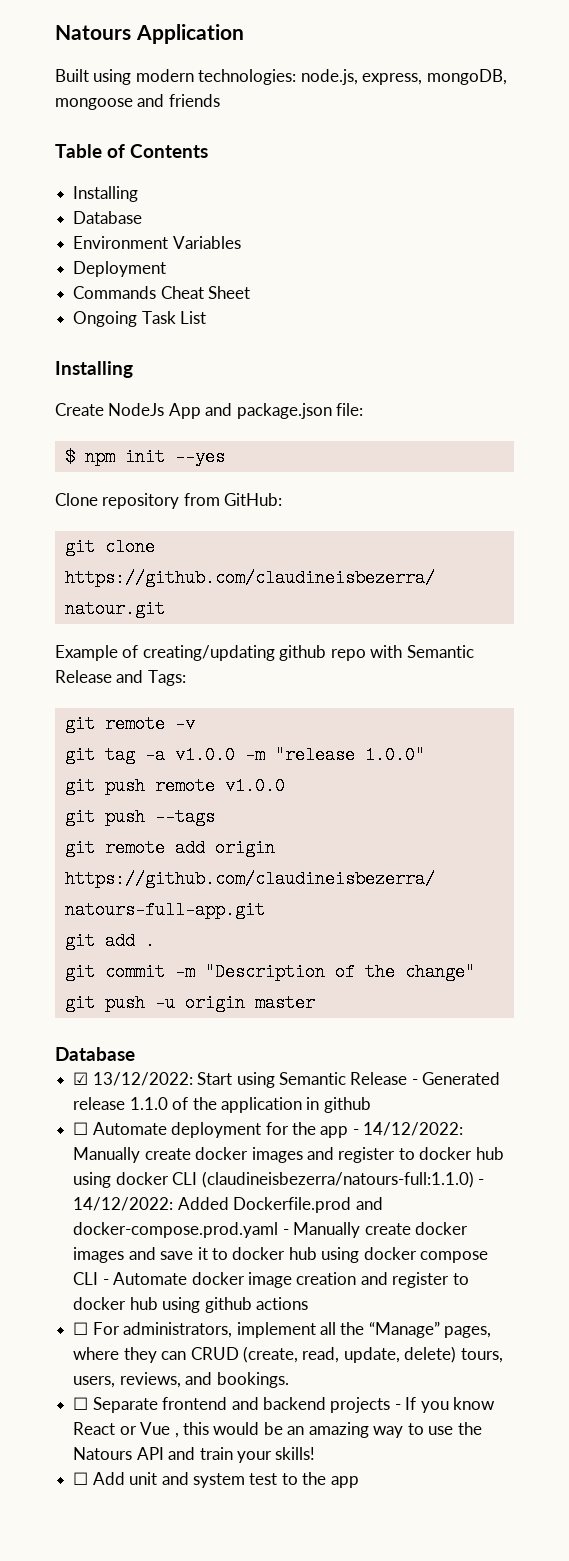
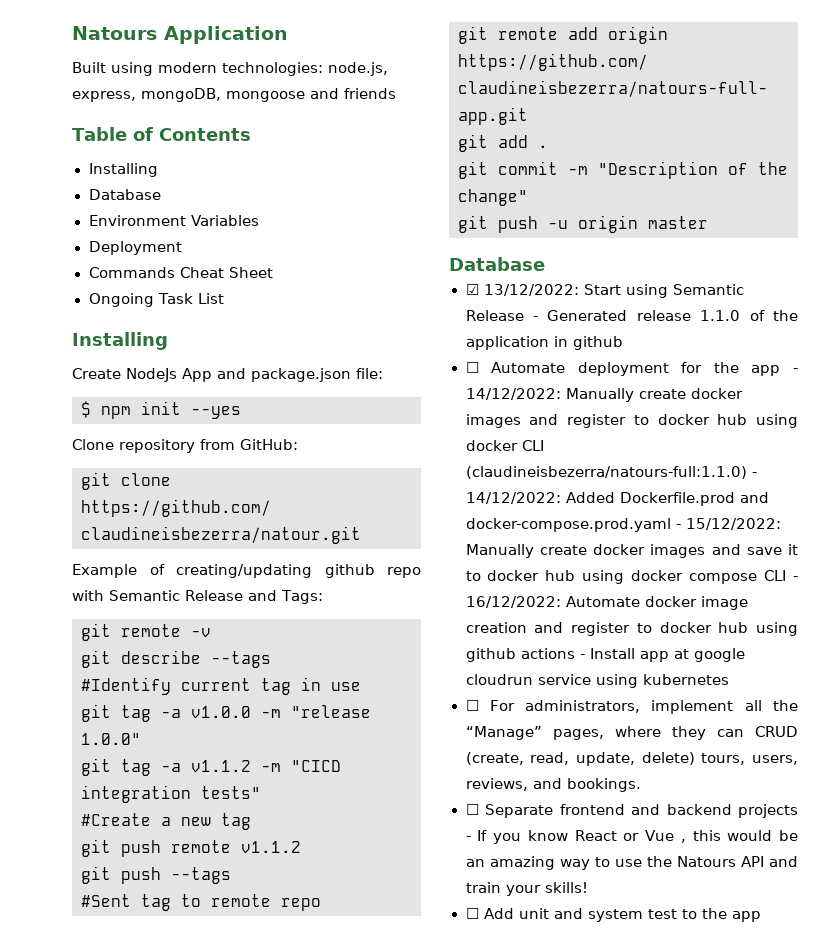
(195, 724) none -> [81,650,271,668] [81,677,361,695] // git describe --tags // #Identify current tag in use
(425, 755) none -> [81,758,341,776] [81,785,261,803] [81,813,251,830] // git tag -a v1.1.2 -m "CICD integration tests" // #Create a new tag
[224,777,285,795] v1.0.0 -> [241,841,301,853] v1.1.2
(215, 817) none -> [81,894,321,911] // #Sent tag to remote repo
(289, 1232) none -> [686,518,782,530] 15/12/2022:
(109, 1282) none -> [465,596,561,608] 16/12/2022:
(308, 1303) none -> [579,648,745,662] [465,674,729,688] - Install app at google cloudrun service using kubernetes

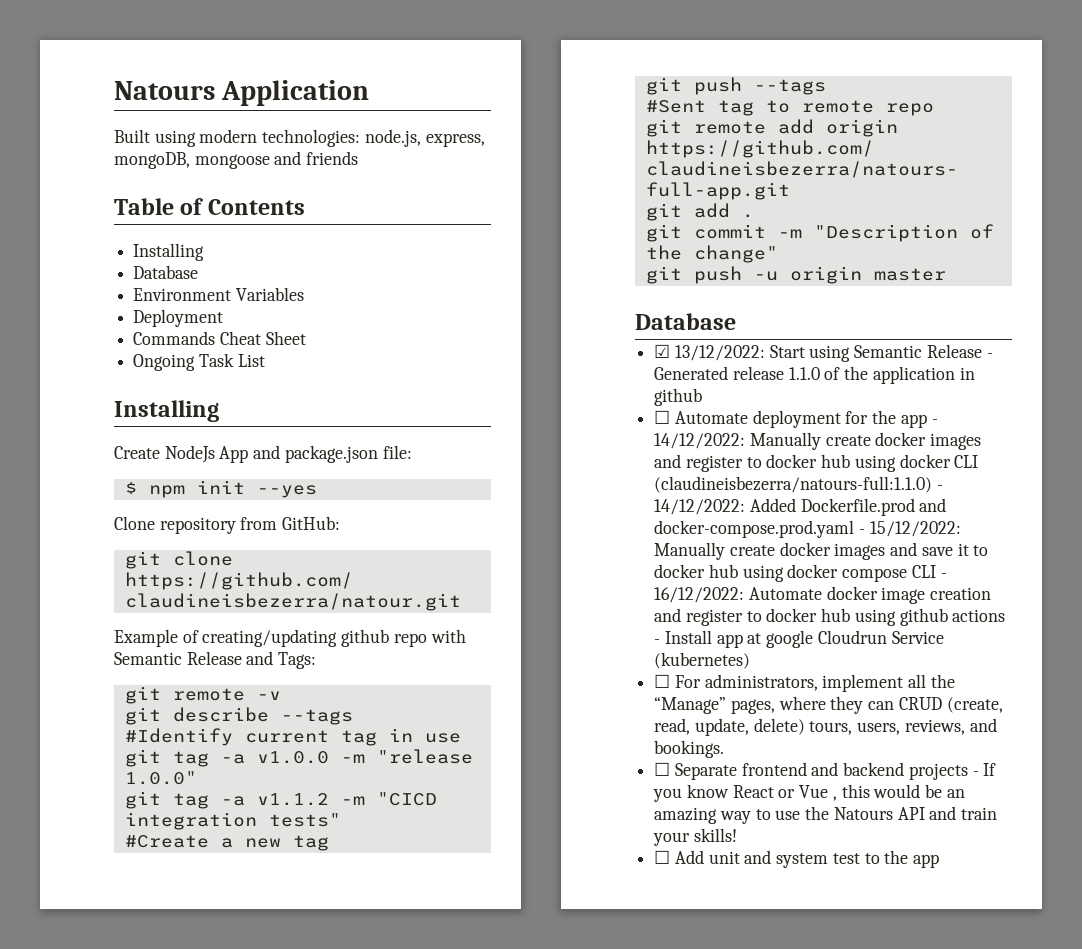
[81,839,301,857] // git push remote v1.1.2 -> (329, 843) none
[465,674,729,688] cloudrun service using kubernetes -> [817,630,944,644] [654,652,751,669] Cloudrun Service (kubernetes)

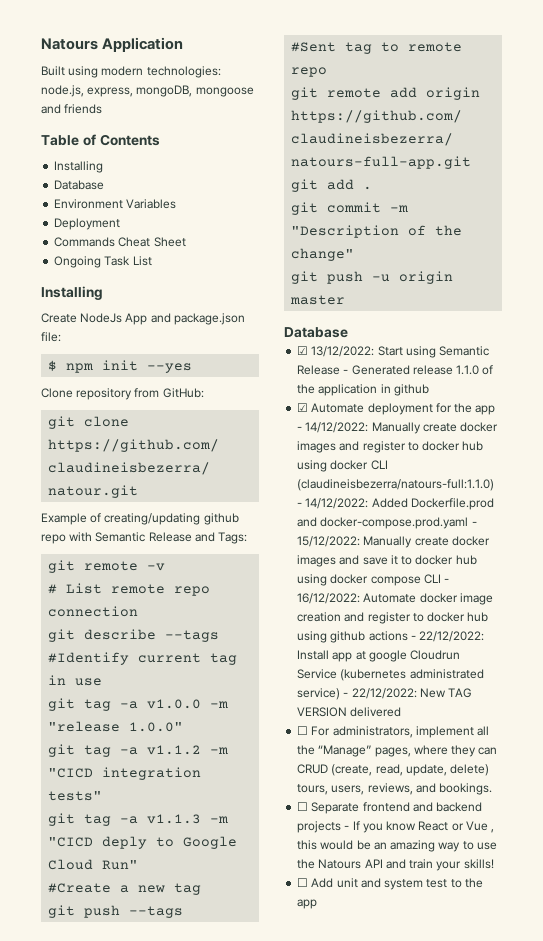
(281, 695) none -> [48,583,211,596] [48,606,139,617] // # List remote repo connection
(341, 820) none -> [48,813,229,826] [48,836,238,849] [48,859,139,870] // git tag -a v1.1.3 -m "CICD deply to Google Cloud Run"
[654,410,671,424] ☐ -> [297,403,309,412] ☑
(661, 641) none -> [419,631,485,642] 22/12/2022:
[654,652,751,669] (kubernetes) -> [340,669,484,681] [297,688,473,700] [297,707,402,717] (kubernetes administrated service) - 22/12/2022: New TAG VERSION delivered

